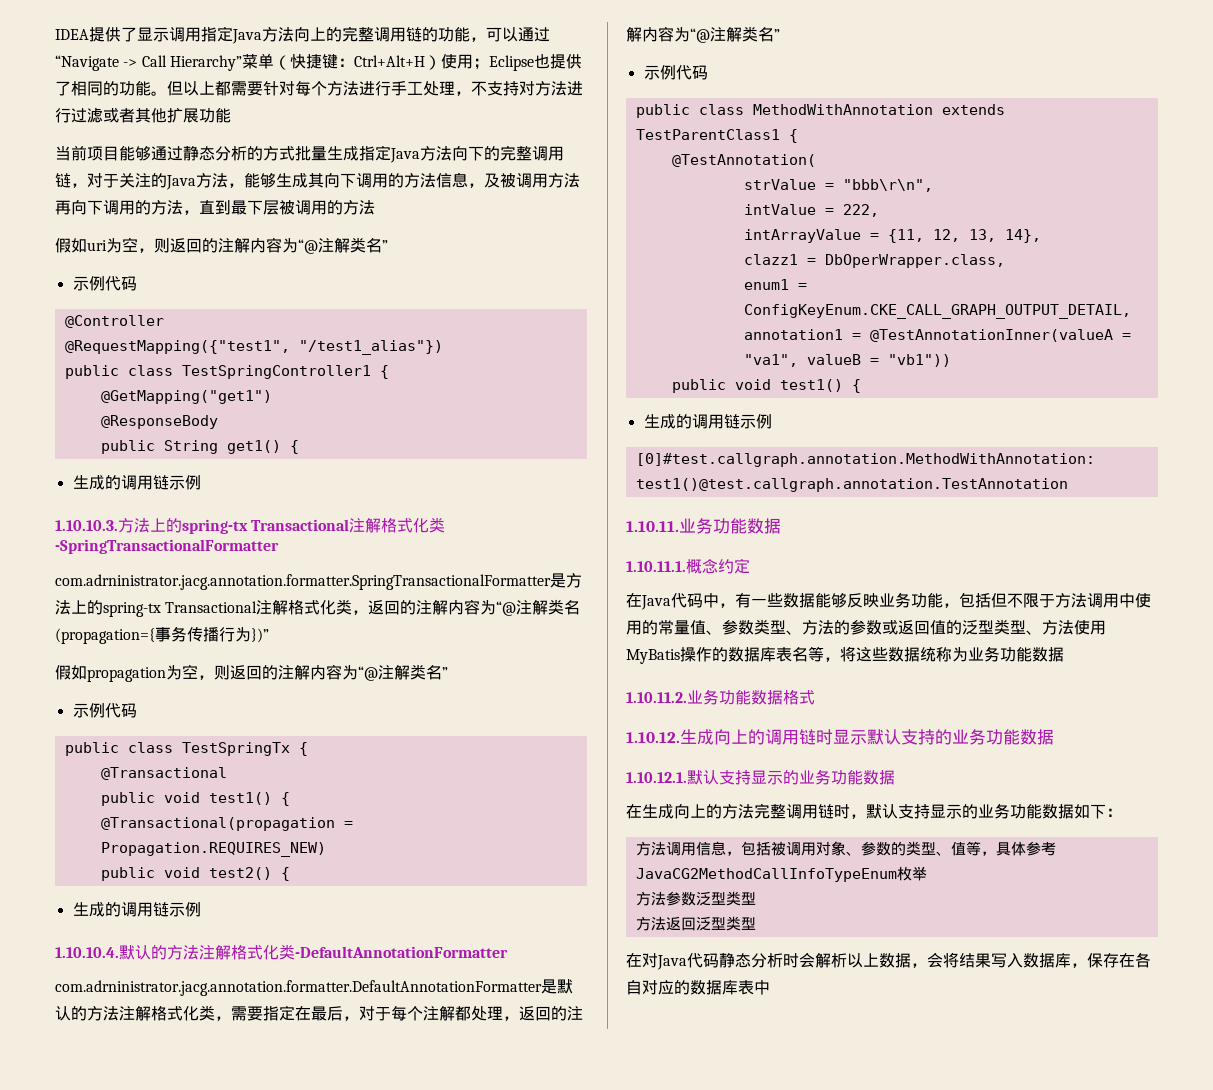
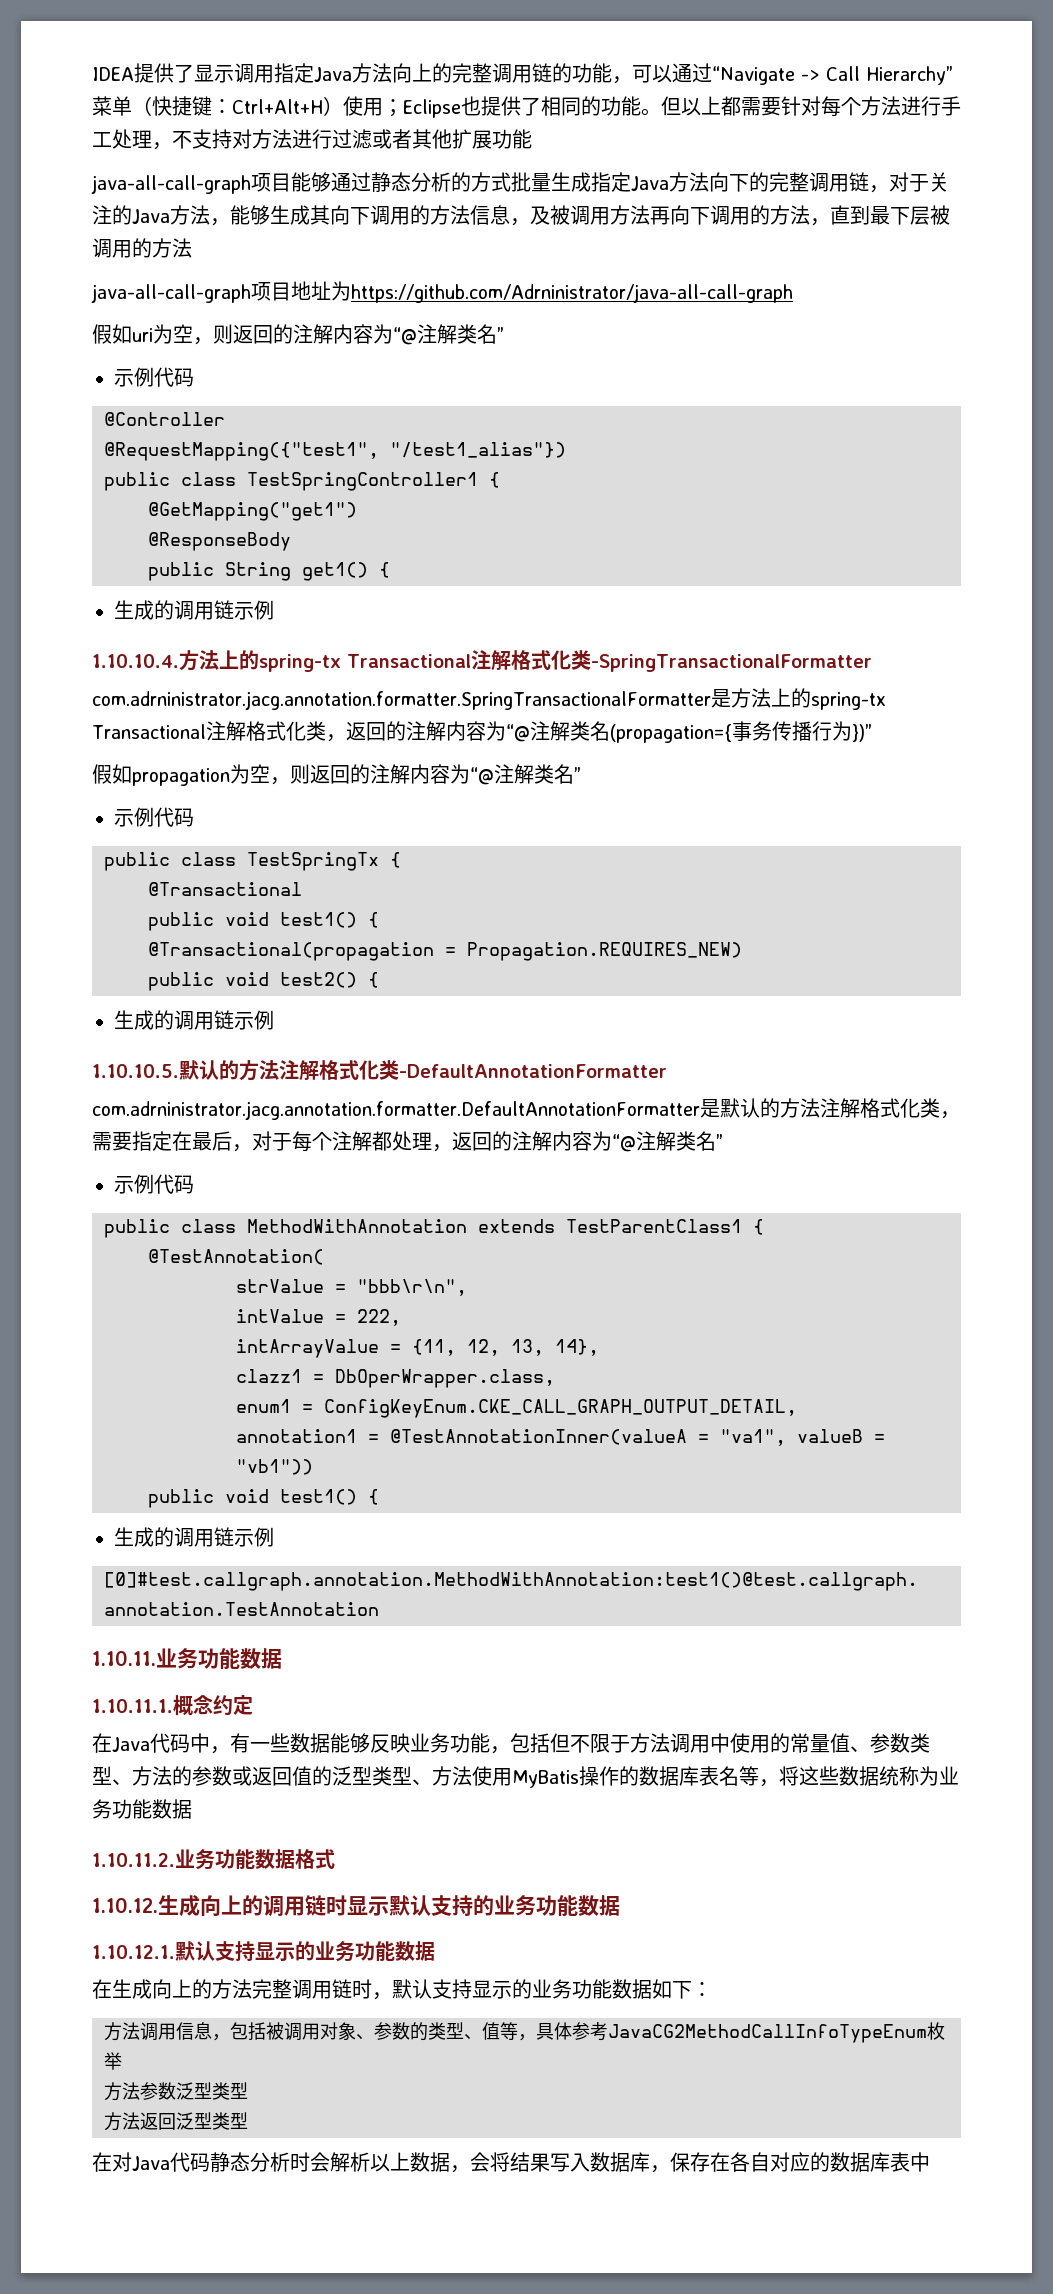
[55,145,87,161] 当前 -> [91,175,251,194] java-all-call-graph
(375, 207) none -> [91,281,793,303] // java-all-call-graph项目地址为https://github.com/Adrninistrator/java-all-call-graph
[55,520,118,531] 1.10.10.3. -> [92,654,179,668] 1.10.10.4.
[55,947,119,958] 1.10.10.4. -> [92,1064,179,1078] 1.10.10.5.

